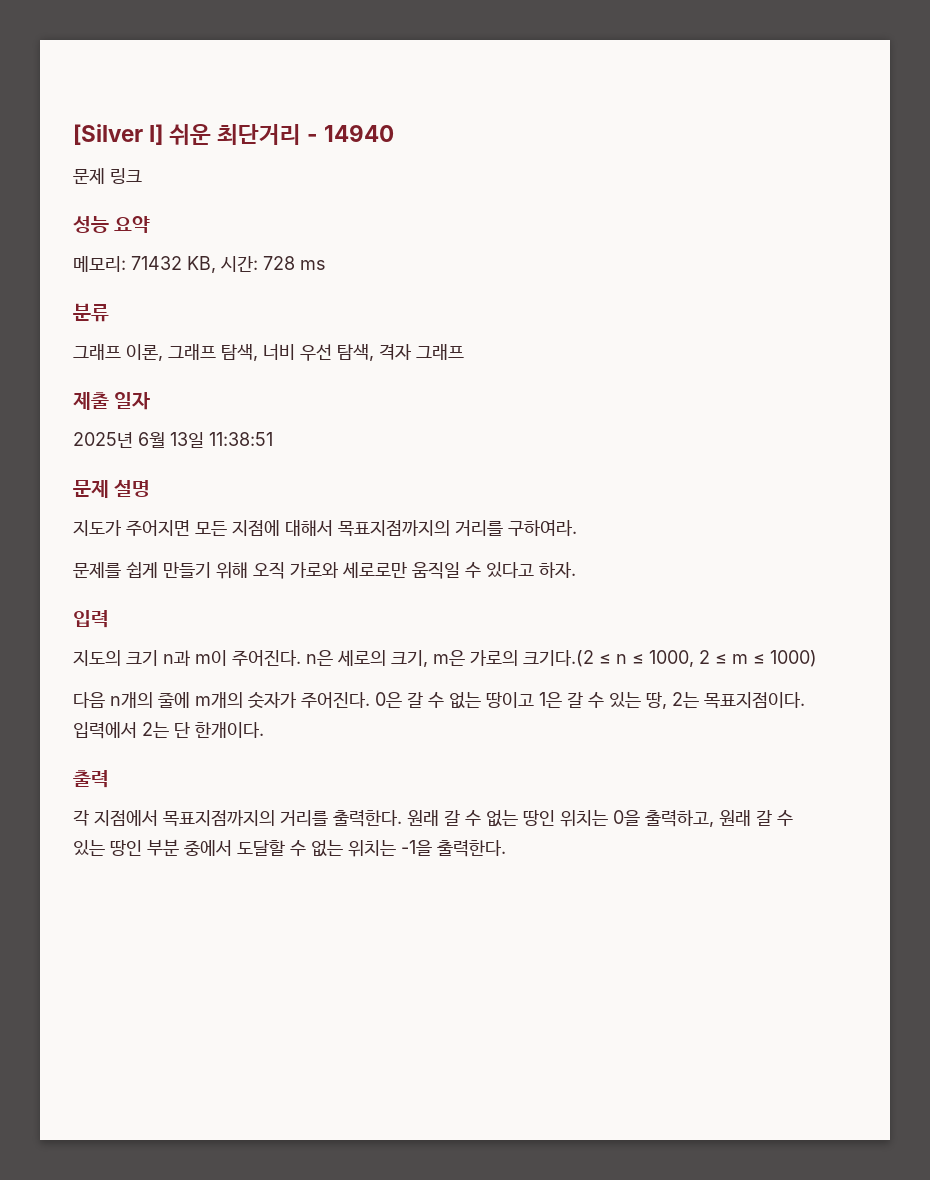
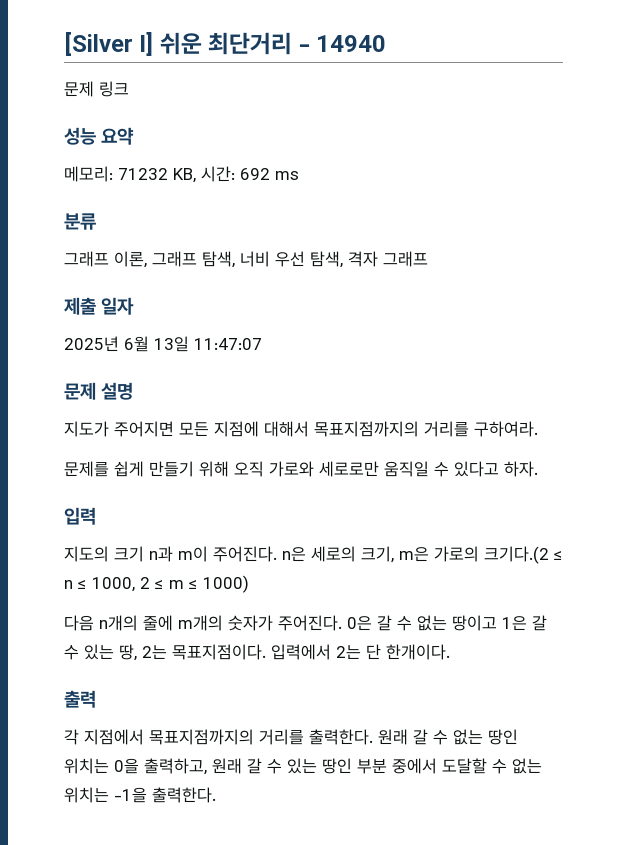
[131,256,182,270] 71432 -> [118,168,168,180] 71232
[263,256,295,270] 728 -> [240,168,270,180] 692
[209,432,273,446] 11:38:51 -> [194,338,262,350] 11:47:07

